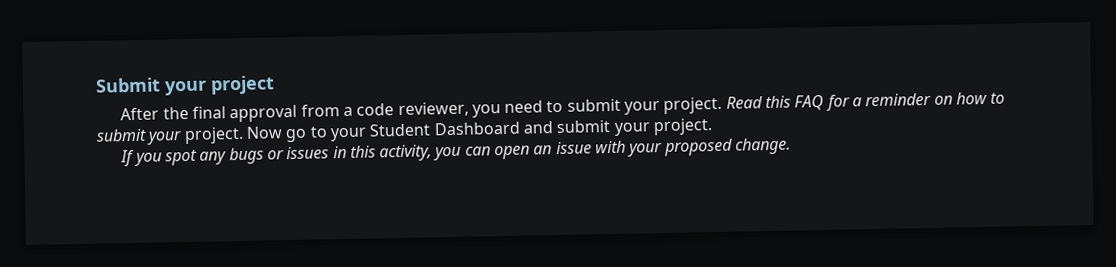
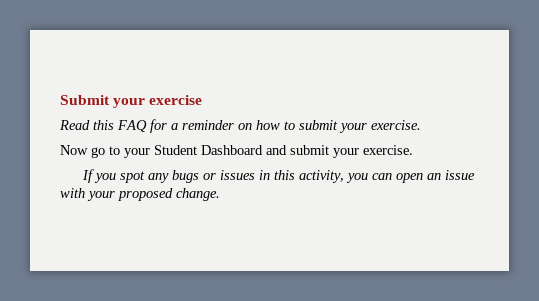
[210,75,275,95] [120,96,723,123] project // After the final approval from a code reviewer, you need to submit your project. -> [149,95,203,105] exercise //
[183,126,244,145] project. -> [371,120,421,130] exercise. //
[652,118,713,136] project. -> [363,145,413,155] exercise.

